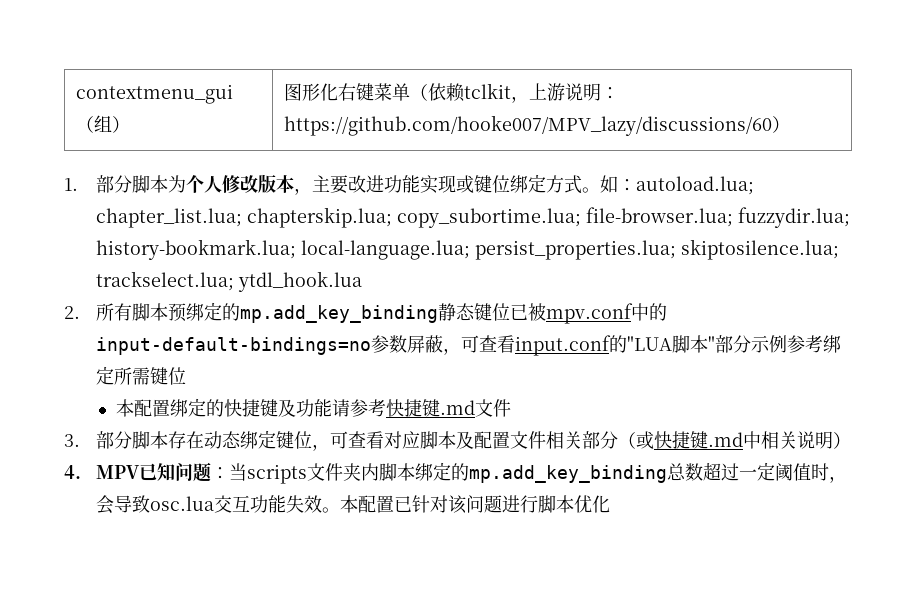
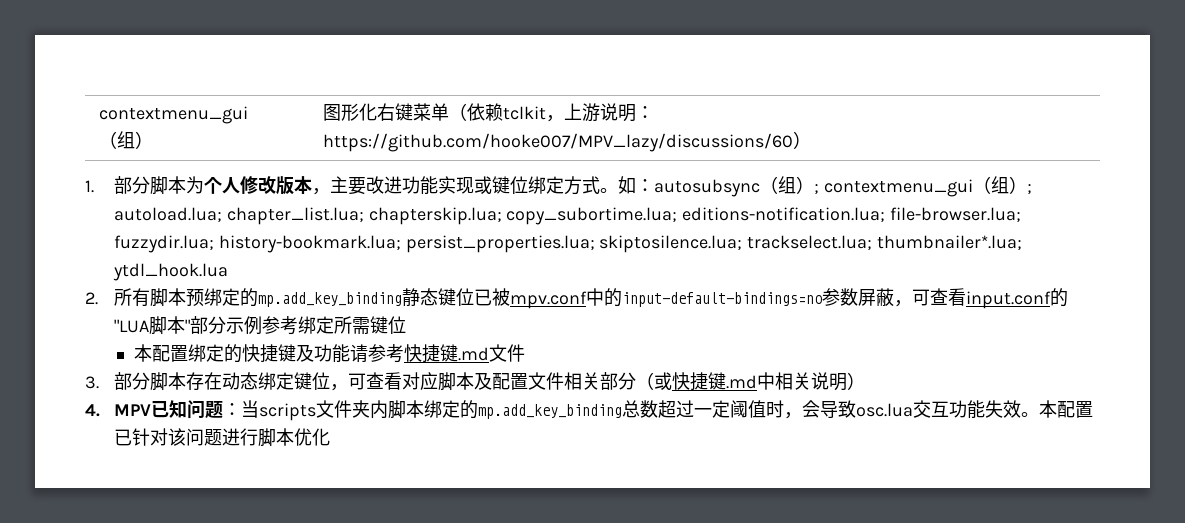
(636, 185) none -> [653,176,1032,197] autosubsync（组）; contextmenu_gui（组）;
(581, 218) none -> [682,207,886,222] editions-notification.lua;
[300,240,470,260] local-language.lua; -> (401, 244) none
(234, 281) none -> [877,235,1023,250] thumbnailer*.lua;

